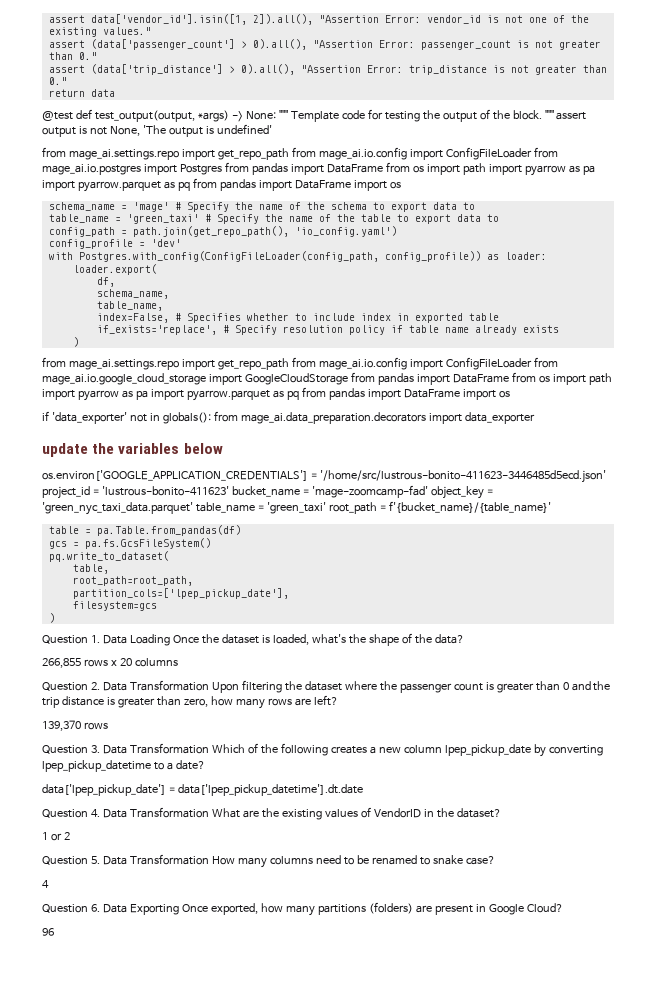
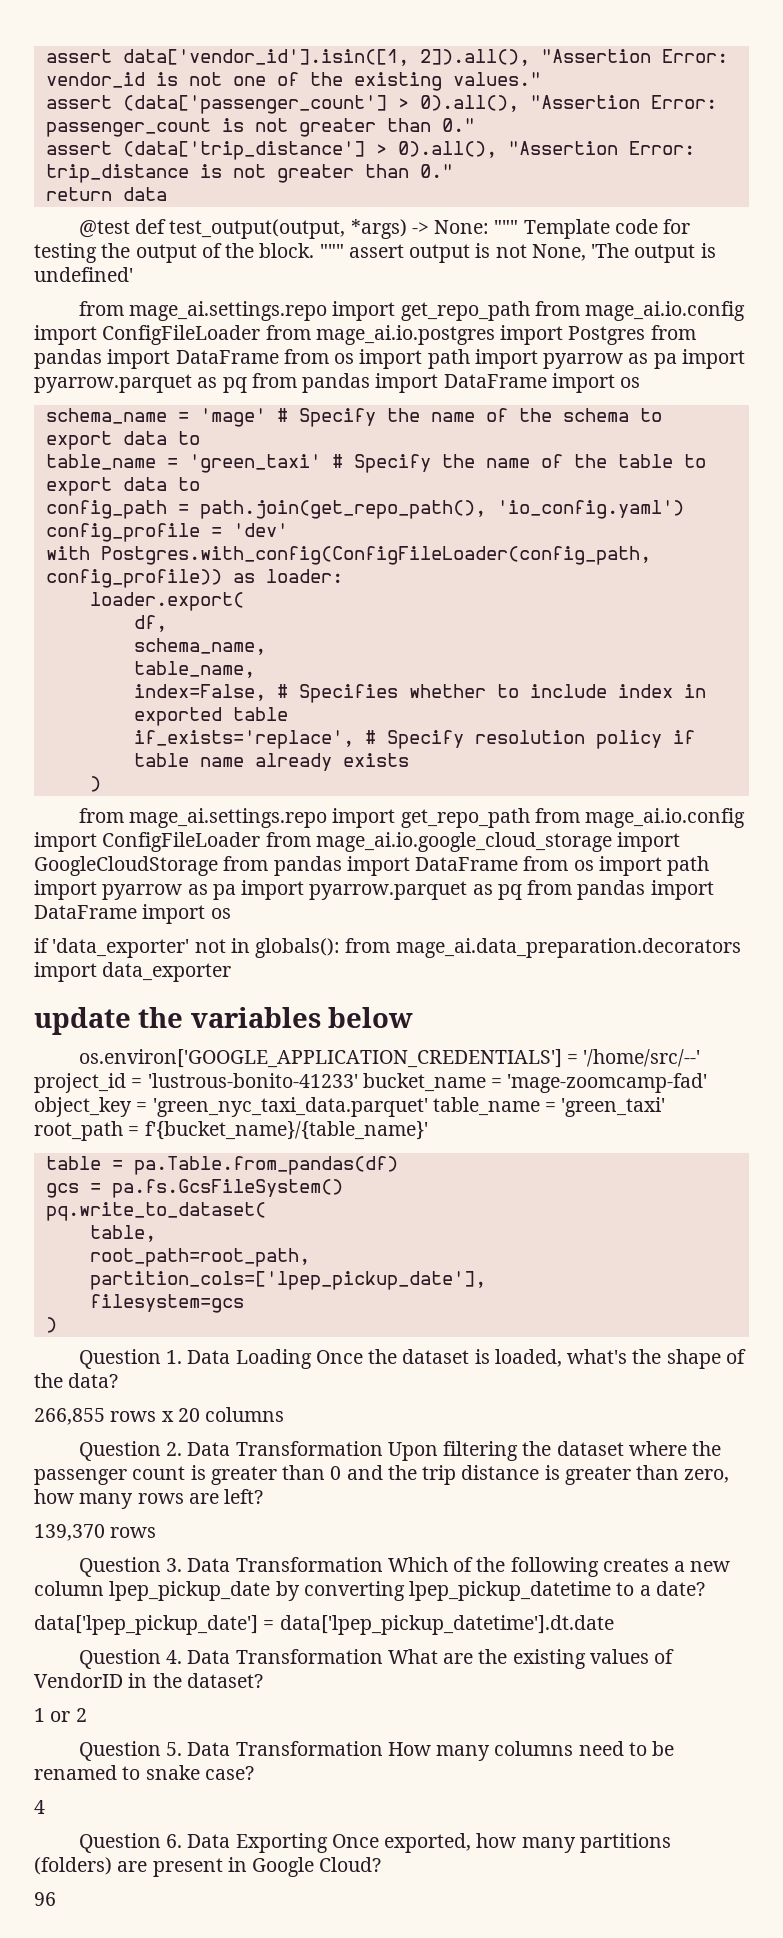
[319,470,606,483] '/home/src/lustrous-bonito-411623-3446485d5ecd.json' -> [583,1049,701,1067] '/home/src/--'
[101,486,229,496] 'lustrous-bonito-411623' -> [147,1073,358,1088] 'lustrous-bonito-41233'

